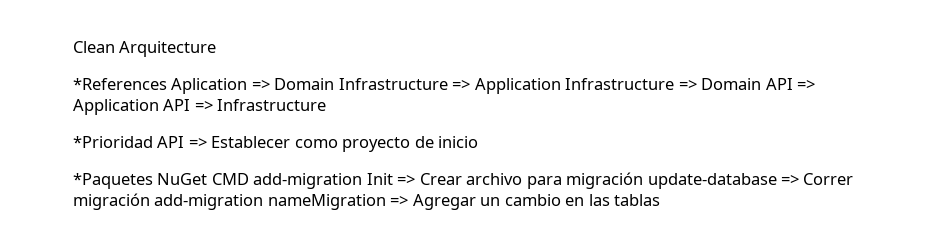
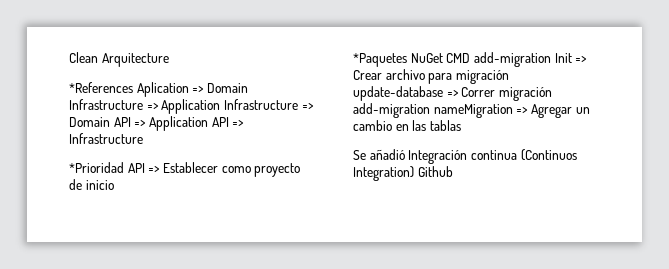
(661, 200) none -> [353,149,577,164] [353,166,453,181] // Se añadió Integración continua (Continuos Integration) Github

